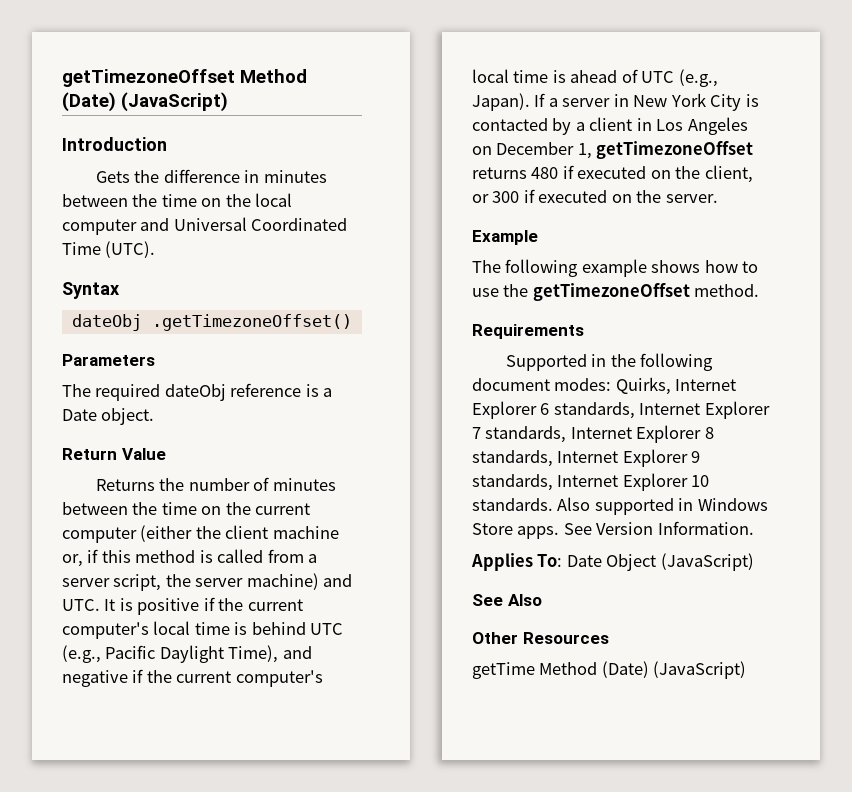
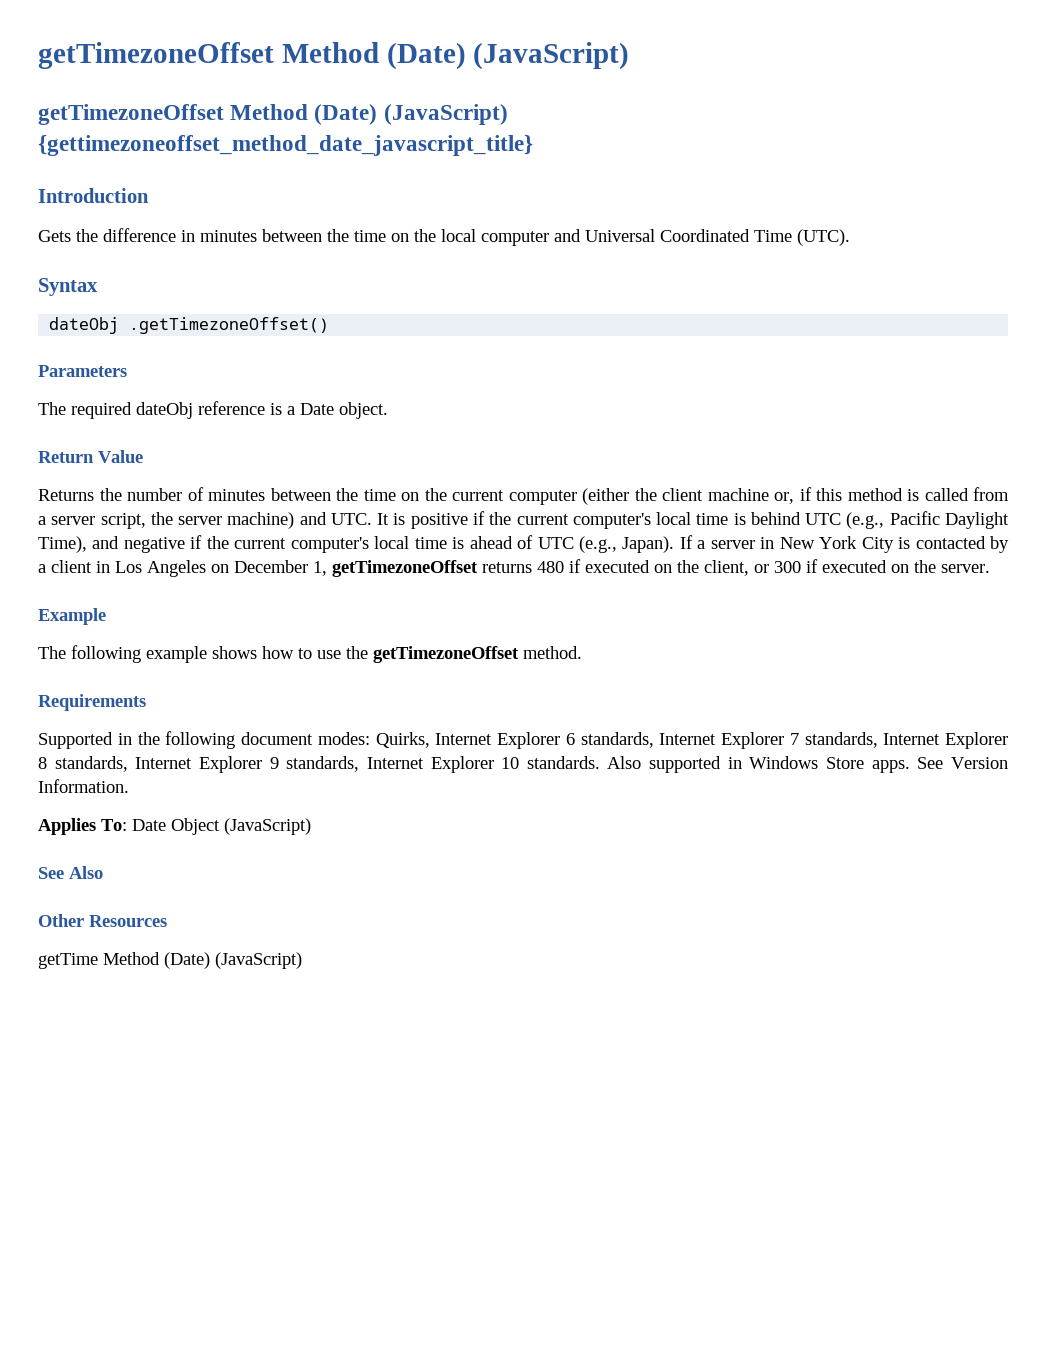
[62,69,307,87] [62,92,228,112] getTimezoneOffset Method (Date) (JavaScript) -> [38,42,630,70] [38,104,508,125] [38,135,533,156] getTimezoneOffset Method (Date) (JavaScript) // getTimezoneOffset Method (Date) (JavaScript) {gettimezoneoffset_method_date_javascript_title}

